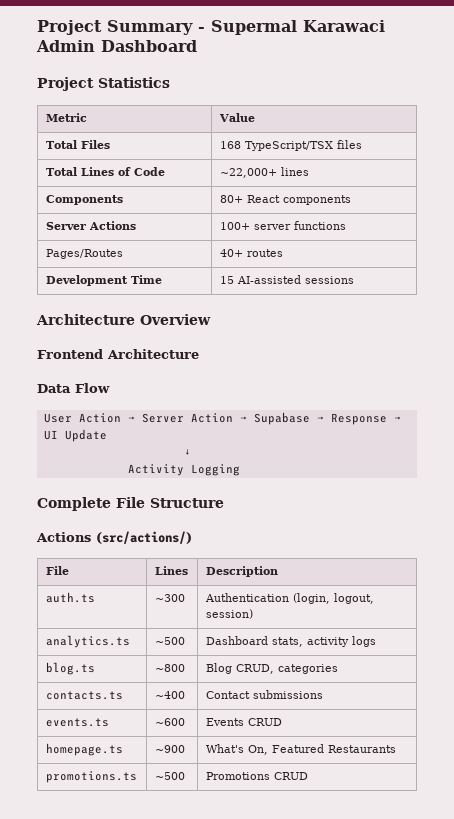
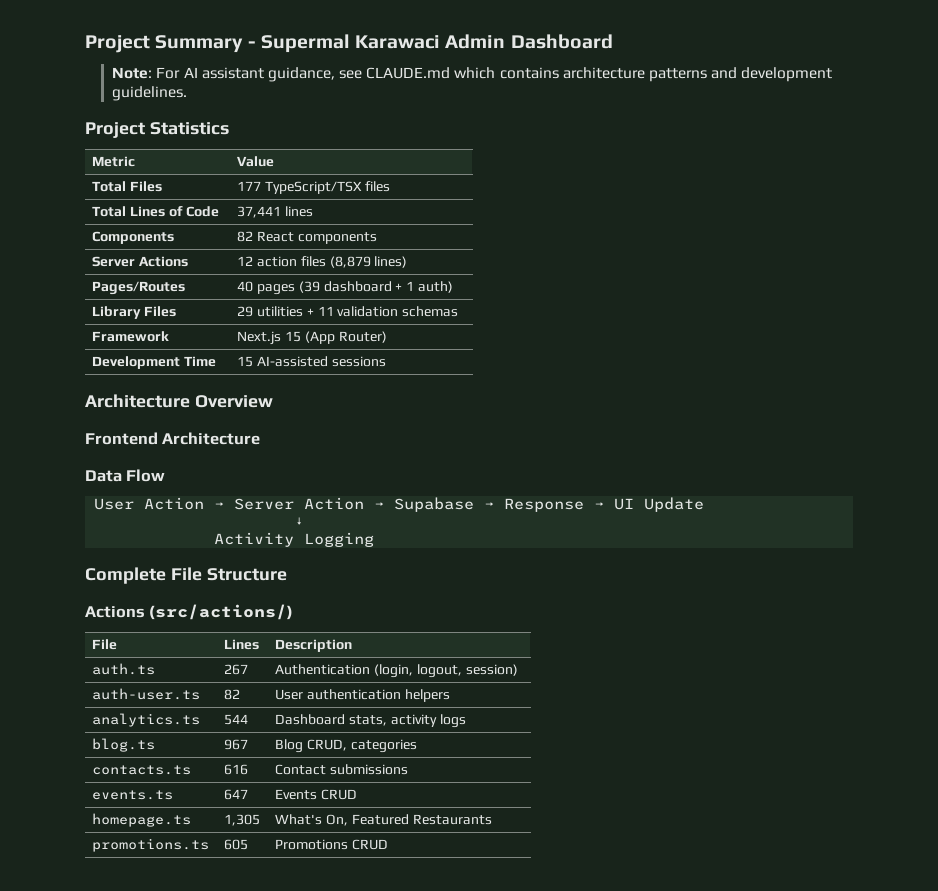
(197, 46) none -> [112,67,833,82] [112,86,188,101] // Note: For AI assistant guidance, see CLAUDE.md which contains architecture patterns and development guidelines.
[219,141,241,149] 168 -> [237,181,262,191] 177
[219,168,277,178] ~22,000+ -> [237,206,282,218] 37,441
[219,195,243,203] 80+ -> [237,231,254,242] 82
[219,221,346,230] [45,249,123,259] [219,249,283,257] 100+ server functions // Pages/Routes | 40+ routes -> [237,256,408,268] [92,281,186,295] [237,281,453,295] [92,306,177,319] [237,306,459,317] [92,331,170,342] [237,331,387,345] 12 action files (8,879 lines) // Pages/Routes | 40 pages (39 dashboard + 1 auth) // Library Files | 29 utilities + 11 validation schemas // Framework | Next.js 15 (App Router)
[154,594,185,602] ~300 -> [224,664,249,675] 267
(253, 614) none -> [92,688,201,700] [224,689,241,700] [275,689,450,702] // auth-user.ts | 82 | User authentication helpers
[154,637,185,645] ~500 -> [224,714,249,725] 544
[154,664,185,672] ~800 -> [224,739,249,750] 967
[154,691,185,699] ~400 -> [224,764,249,775] 616
[154,718,185,726] ~600 -> [224,789,249,800] 647
[154,745,185,753] ~900 -> [224,814,261,826] 1,305
[154,772,185,780] ~500 -> [224,839,249,850] 605

